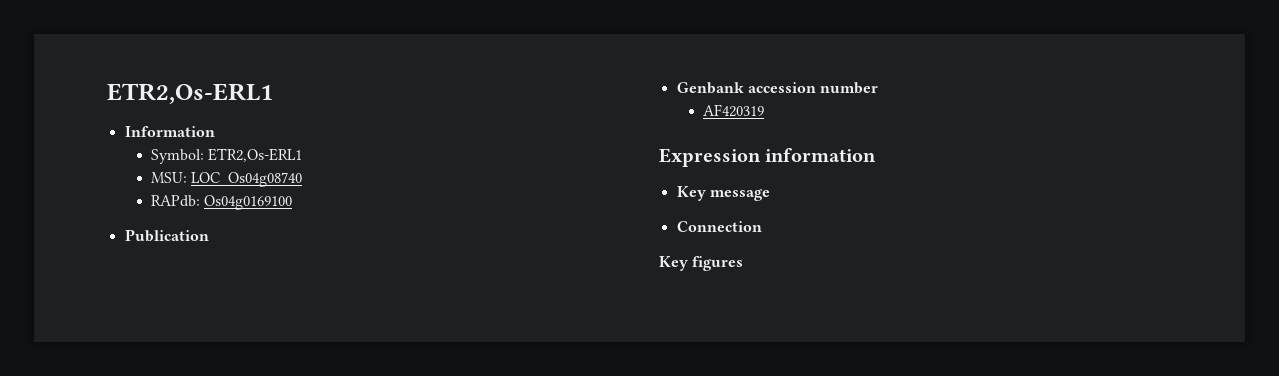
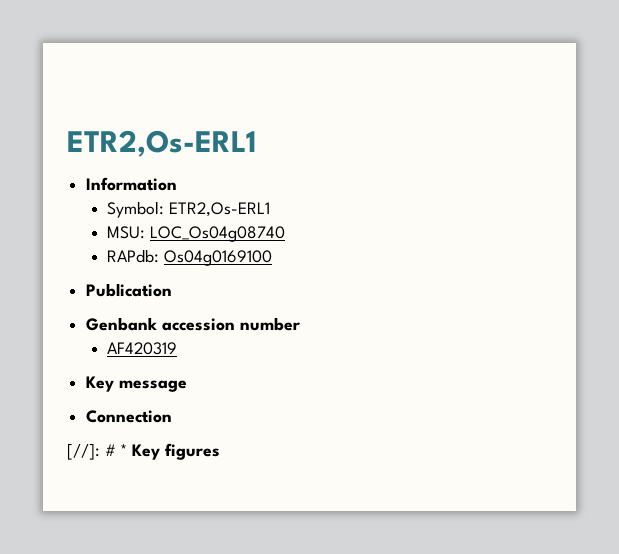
[659,148,877,167] // Expression information -> (178, 348) none
(762, 226) none -> [67,443,128,460] [//]: # *

